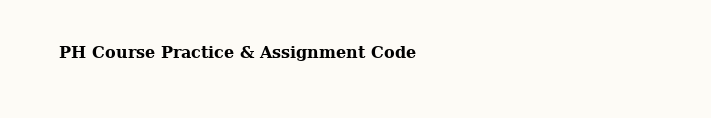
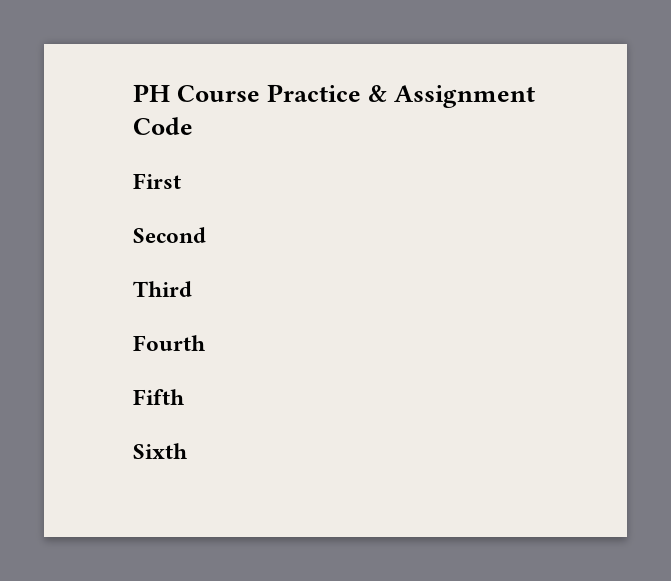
(416, 52) none -> [133,173,181,189] [133,227,206,243] [133,281,192,297] [133,335,206,351] [133,389,185,405] [133,443,188,459] // First // Second // Third // Fourth // Fifth // Sixth

